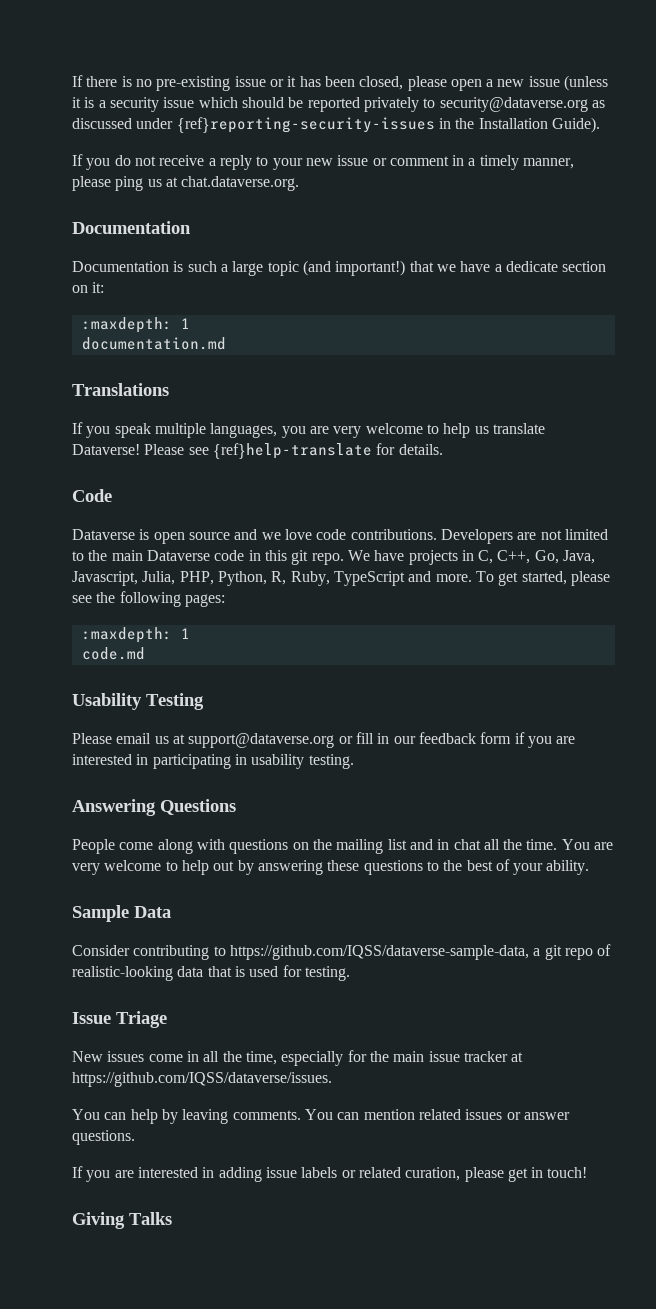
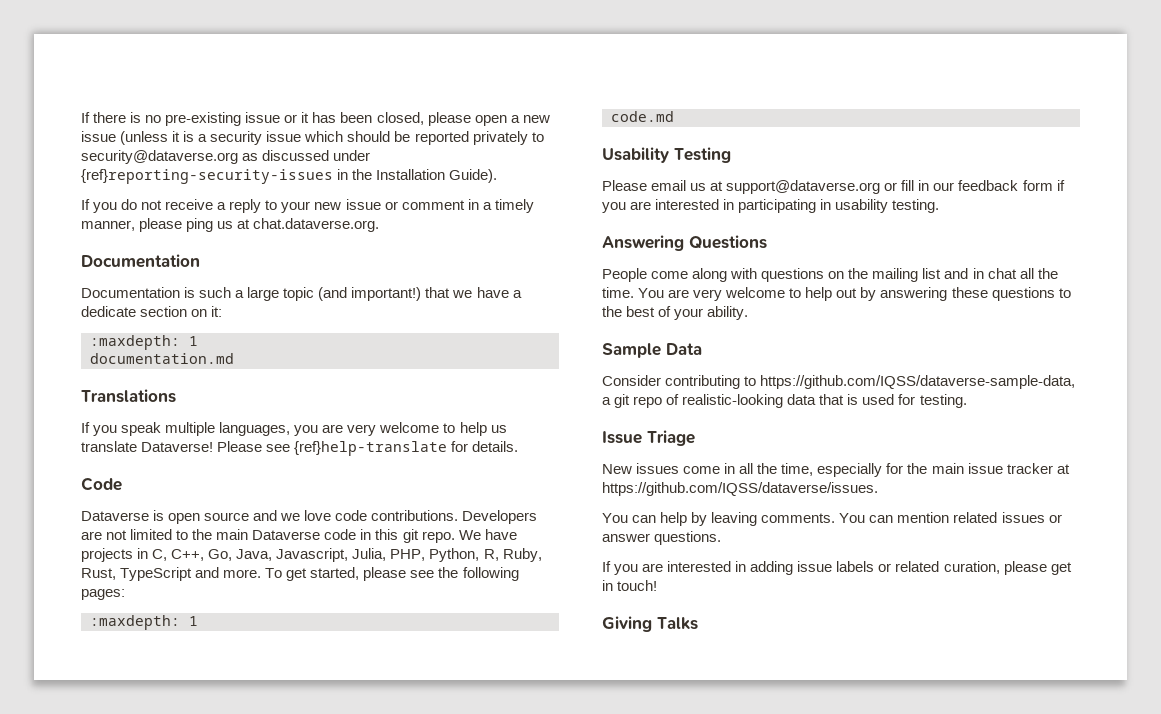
(330, 578) none -> [81,568,116,580] Rust,

